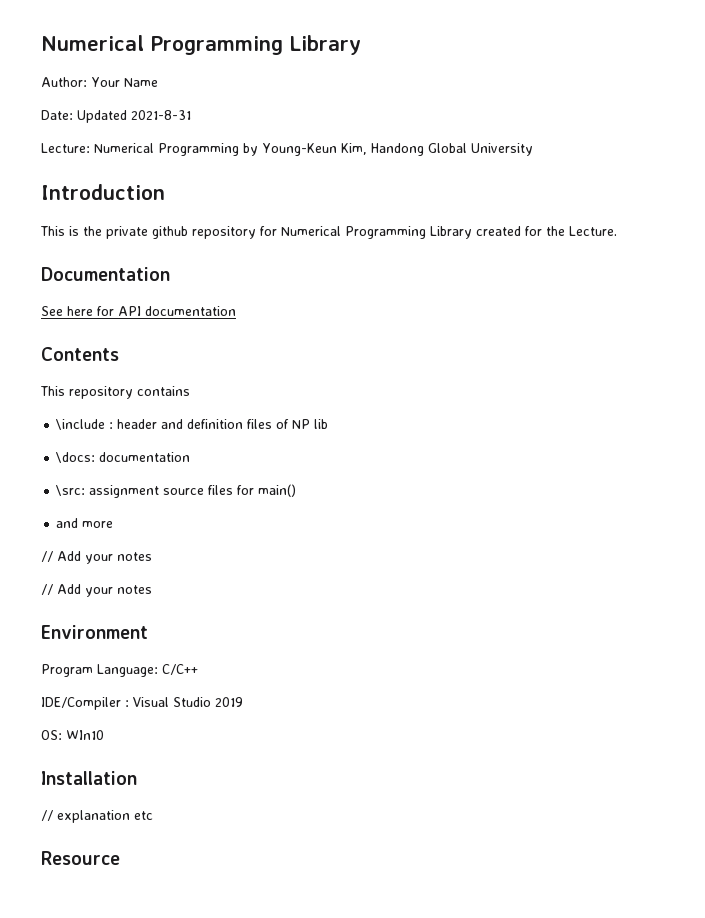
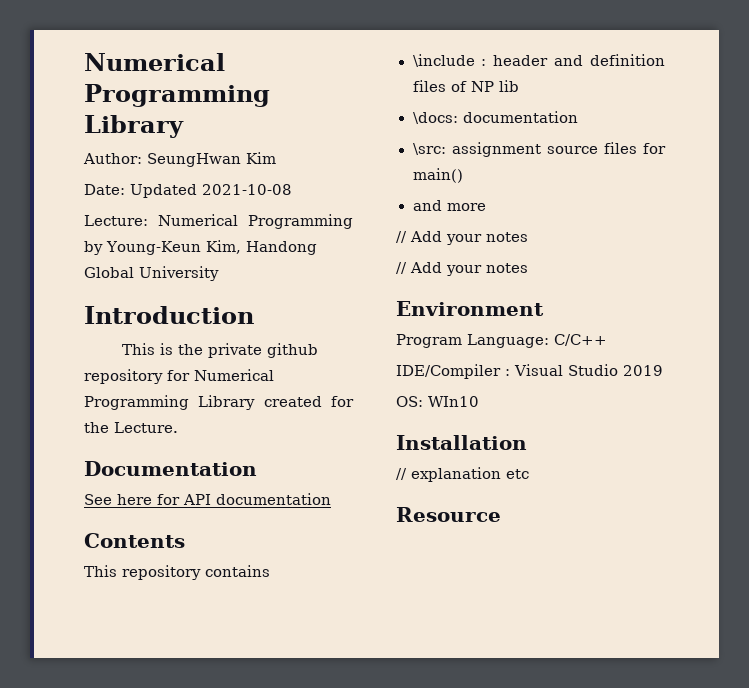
[91,77,158,87] Your Name -> [147,152,276,167] SeungHwan Kim
[131,110,191,120] 2021-8-31 -> [202,184,292,195] 2021-10-08

